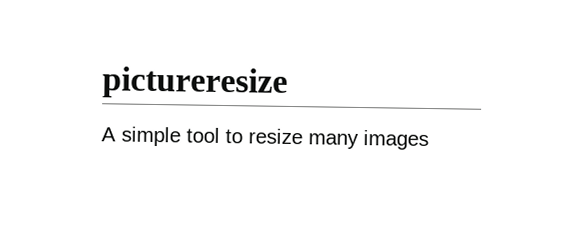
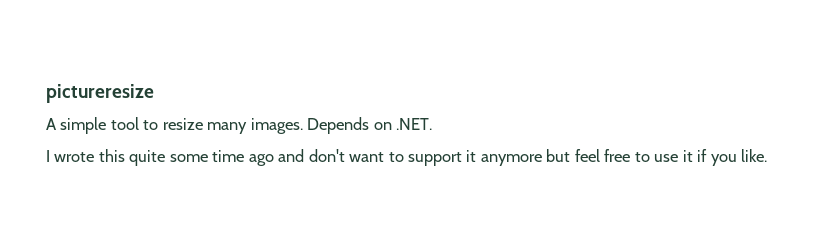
[363,130,429,151] images -> [250,117,433,134] [46,149,768,166] images. Depends on .NET. // I wrote this quite some time ago and don't want to support it anymore but feel free to use it if you like.

